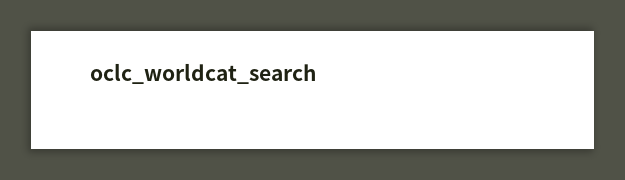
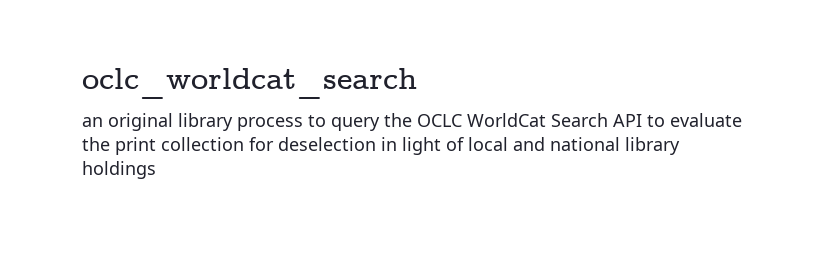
(316, 73) none -> [82,113,742,131] [82,137,680,155] [82,161,156,179] // an original library process to query the OCLC WorldCat Search API to evaluate the print collection for deselection in light of local and national library holdings

